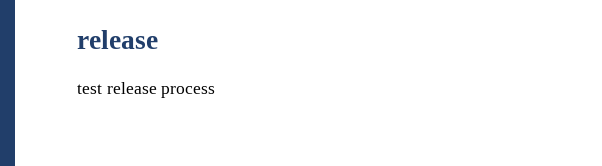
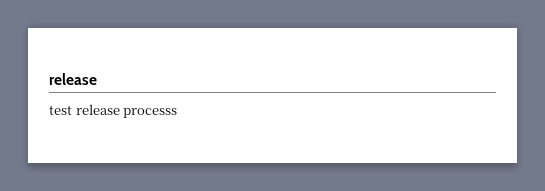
[161,86,216,98] process -> [123,108,178,118] processs

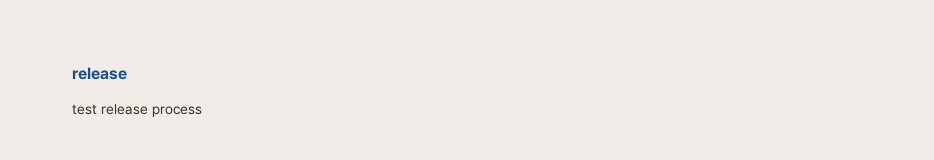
[123,108,178,118] processs -> [152,106,202,117] process

